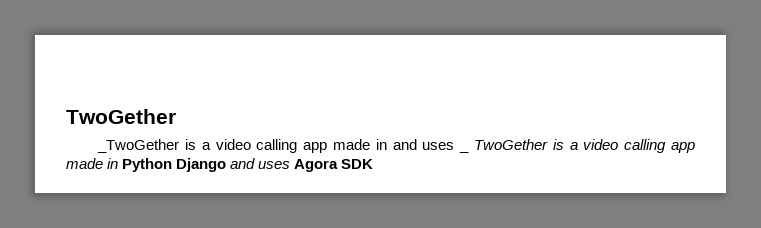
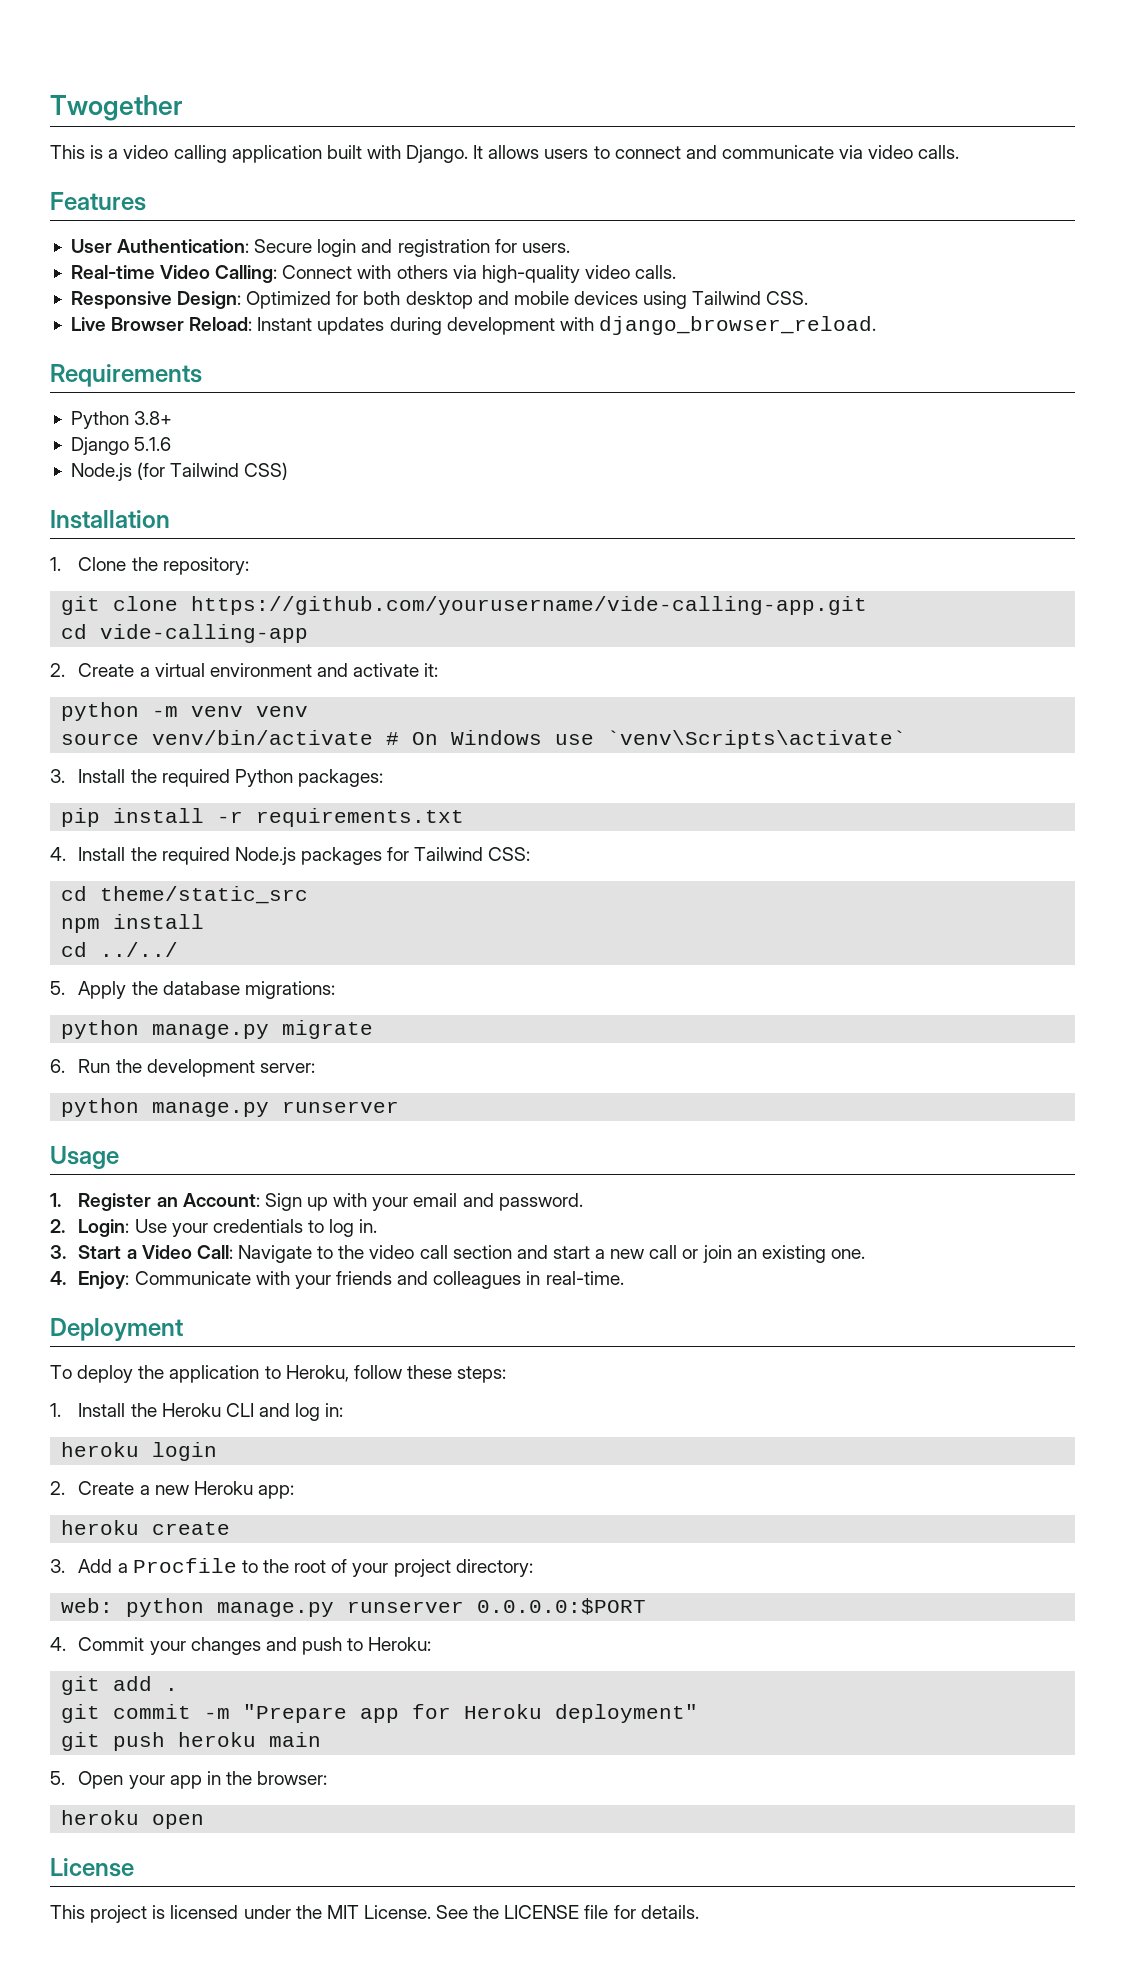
[66,109,176,124] [97,139,455,153] [459,150,470,153] [473,139,695,153] [66,158,374,172] TwoGether // _TwoGether is a video calling app made in and uses _ TwoGether is a video calling app made in Python Django and uses Agora SDK -> [50,95,182,121] [50,145,960,163] [50,192,146,211] [70,239,570,257] [70,265,677,283] [70,291,809,309] [70,316,876,335] [50,364,202,387] [70,411,173,429] [70,437,172,455] [70,462,289,481] [50,510,170,529] [50,557,249,575] [61,596,868,615] [61,624,309,643] [50,663,439,677] [61,702,309,721] [61,730,907,749] [50,769,383,787] [61,808,465,827] [50,847,531,865] [61,886,309,904] [61,914,205,933] [61,942,179,957] [50,981,335,999] [61,1020,374,1039] [50,1059,315,1077] [61,1098,400,1117] [50,1146,119,1169] [50,1193,583,1211] [50,1219,378,1237] [50,1245,865,1263] [50,1271,624,1289] [50,1318,183,1341] [50,1365,507,1383] [50,1403,344,1421] [61,1442,218,1461] [50,1481,294,1499] [61,1520,231,1535] [50,1558,533,1577] [61,1598,647,1617] [50,1637,432,1655] [61,1676,179,1695] [61,1704,699,1723] [61,1732,322,1751] [50,1771,328,1789] [61,1810,205,1829] [50,1858,134,1877] [50,1905,699,1923] Twogether // This is a video calling application built with Django. It allows users to connect and communicate via video calls. // Features // User Authentication: Secure login and registration for users. // Real-time Video Calling: Connect with others via high-quality video calls. // Responsive Design: Optimized for both desktop and mobile devices using Tailwind CSS. // Live Browser Reload: Instant updates during development with django_browser_reload. // Requirements // Python 3.8+ // Django 5.1.6 // Node.js (for Tailwind CSS) // Installation // 1. Clone the repository: // git clone https://github.com/yourusername/vide-calling-app.git // cd vide-calling-app // 2. Create a virtual environment and activate it: // python -m venv venv // source venv/bin/activate # On Windows use `venv\Scripts\activate` // 3. Install the required Python packages: // pip install -r requirements.txt // 4. Install the required Node.js packages for Tailwind CSS: // cd theme/static_src // npm install // cd ../../ // 5. Apply the database migrations: // python manage.py migrate // 6. Run the development server: // python manage.py runserver // Usage // 1. Register an Account: Sign up with your email and password. // 2. Login: Use your credentials to log in. // 3. Start a Video Call: Navigate to the video call section and start a new call or join an existing one. // 4. Enjoy: Communicate with your friends and colleagues in real-time. // Deployment // To deploy the application to Heroku, follow these steps: // 1. Install the Heroku CLI and log in: // heroku login // 2. Create a new Heroku app: // heroku create // 3. Add a Procfile to the root of your project directory: // web: python manage.py runserver 0.0.0.0:$PORT // 4. Commit your changes and push to Heroku: // git add . // git commit -m "Prepare app for Heroku deployment" // git push heroku main // 5. Open your app in the browser: // heroku open // License // This project is licensed under the MIT License. See the LICENSE file for details.

